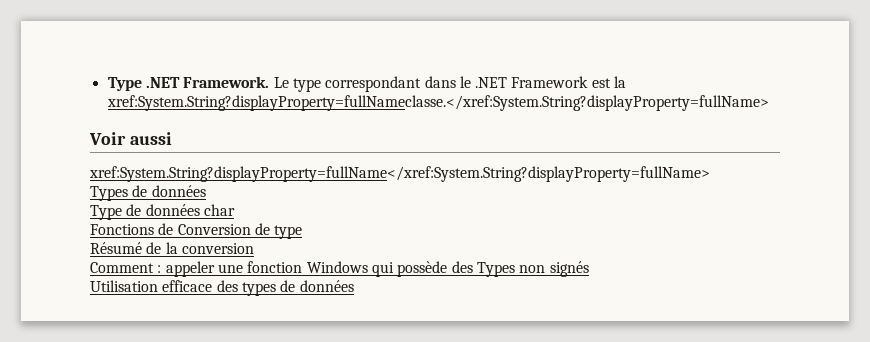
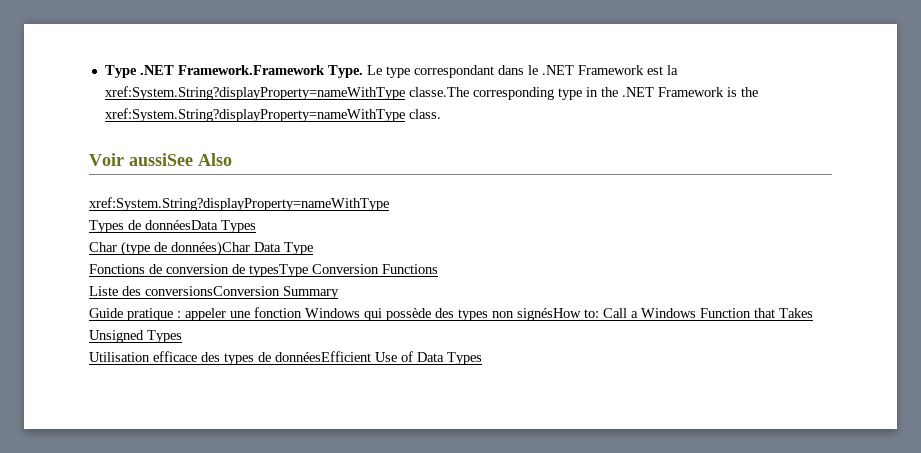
[183,76,270,88] Framework. -> [177,65,363,78] Framework.Framework Type.
[106,95,769,111] [89,132,172,145] [89,166,710,182] [90,185,206,201] [90,204,235,220] [90,223,303,239] [90,242,254,254] [90,262,154,273] xref:System.String?displayProperty=fullNameclasse.</xref:System.String?displayProperty=fullName> // Voir aussi // xref:System.String?displayProperty=fullName</xref:System.String?displayProperty=fullName> // Types de données // Type de données char // Fonctions de Conversion de type // Résumé de la conversion // Comment -> [104,86,758,100] [104,108,441,122] [89,153,232,166] [89,197,389,211] [89,220,256,233] [89,241,313,256] [89,264,438,277] [89,286,339,299] [89,308,173,321] xref:System.String?displayProperty=nameWithType classe.The corresponding type in the .NET Framework is the xref:System.String?displayProperty=nameWithType class. // Voir aussiSee Also // xref:System.String?displayProperty=nameWithType // Types de donnéesData Types // Char (type de données)Char Data Type // Fonctions de conversion de typesType Conversion Functions // Liste des conversionsConversion Summary // Guide pratique
[476,261,589,277] Types non signés -> [458,308,813,321] [89,330,182,343] types non signésHow to: Call a Windows Function that Takes Unsigned Types
[299,280,354,292] données -> [275,351,482,365] donnéesEfficient Use of Data Types

